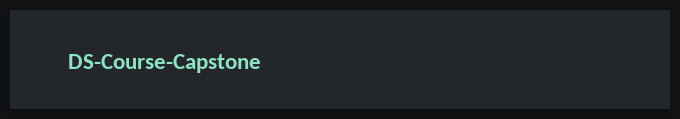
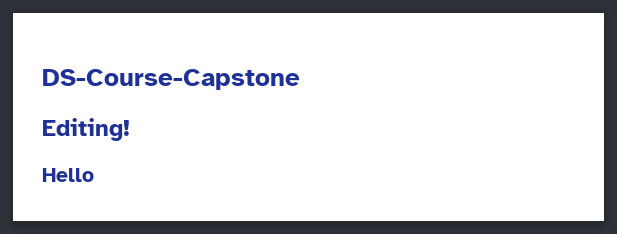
(261, 63) none -> [42,118,130,141] [42,168,94,182] // Editing! // Hello

